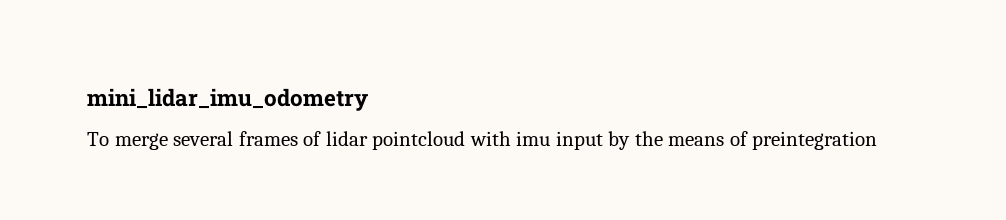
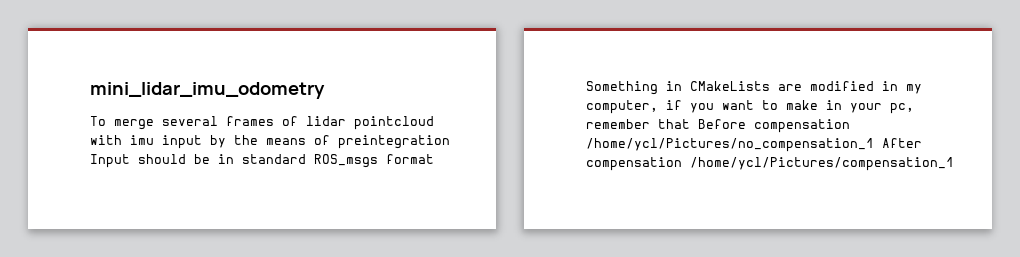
(878, 140) none -> [90,154,434,168] [586,81,922,95] [586,100,914,114] [586,119,850,133] [586,138,922,152] [586,157,954,171] Input should be in standard ROS_msgs format Something in CMakeLists are modified in my computer, if you want to make in your pc, remember that Before compensation /home/ycl/Pictures/no_compensation_1 After compensation /home/ycl/Pictures/compensation_1

